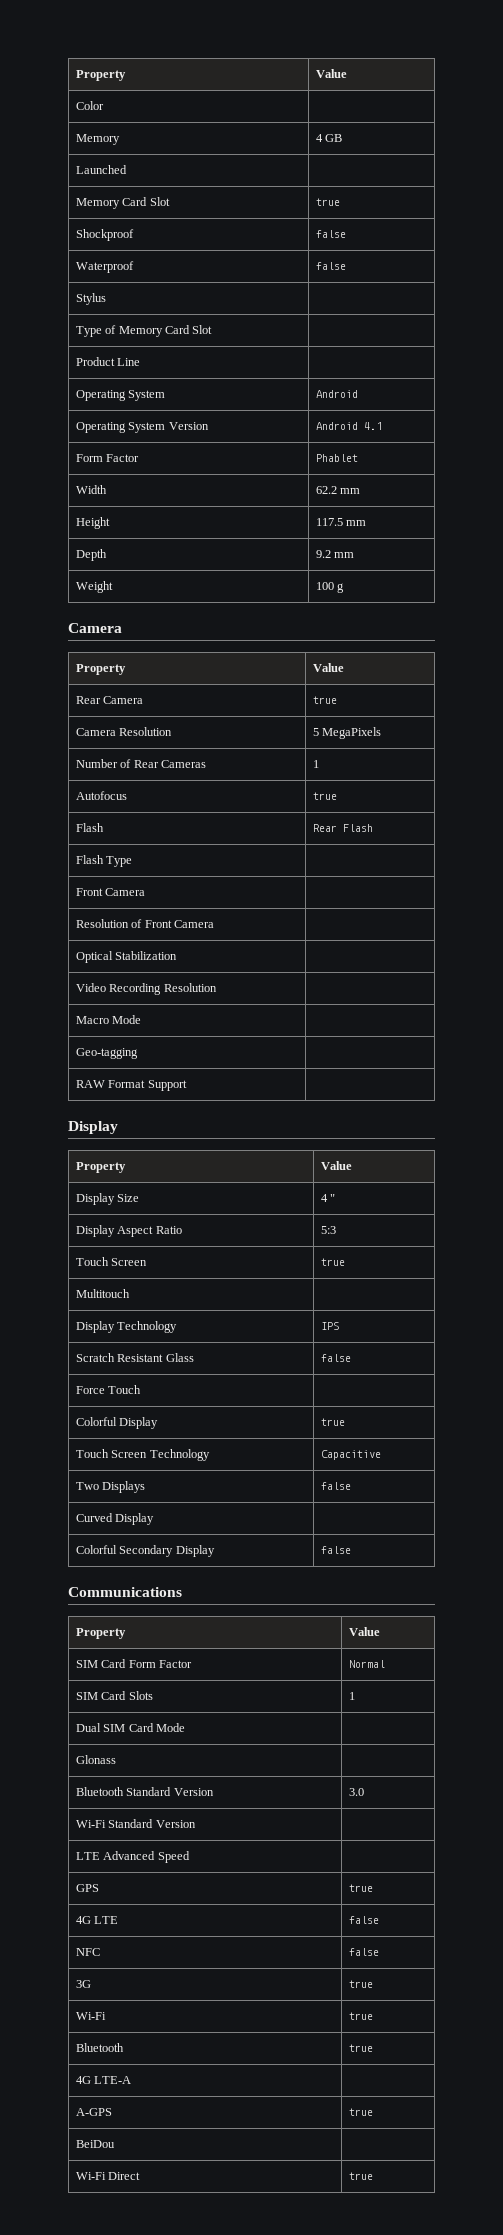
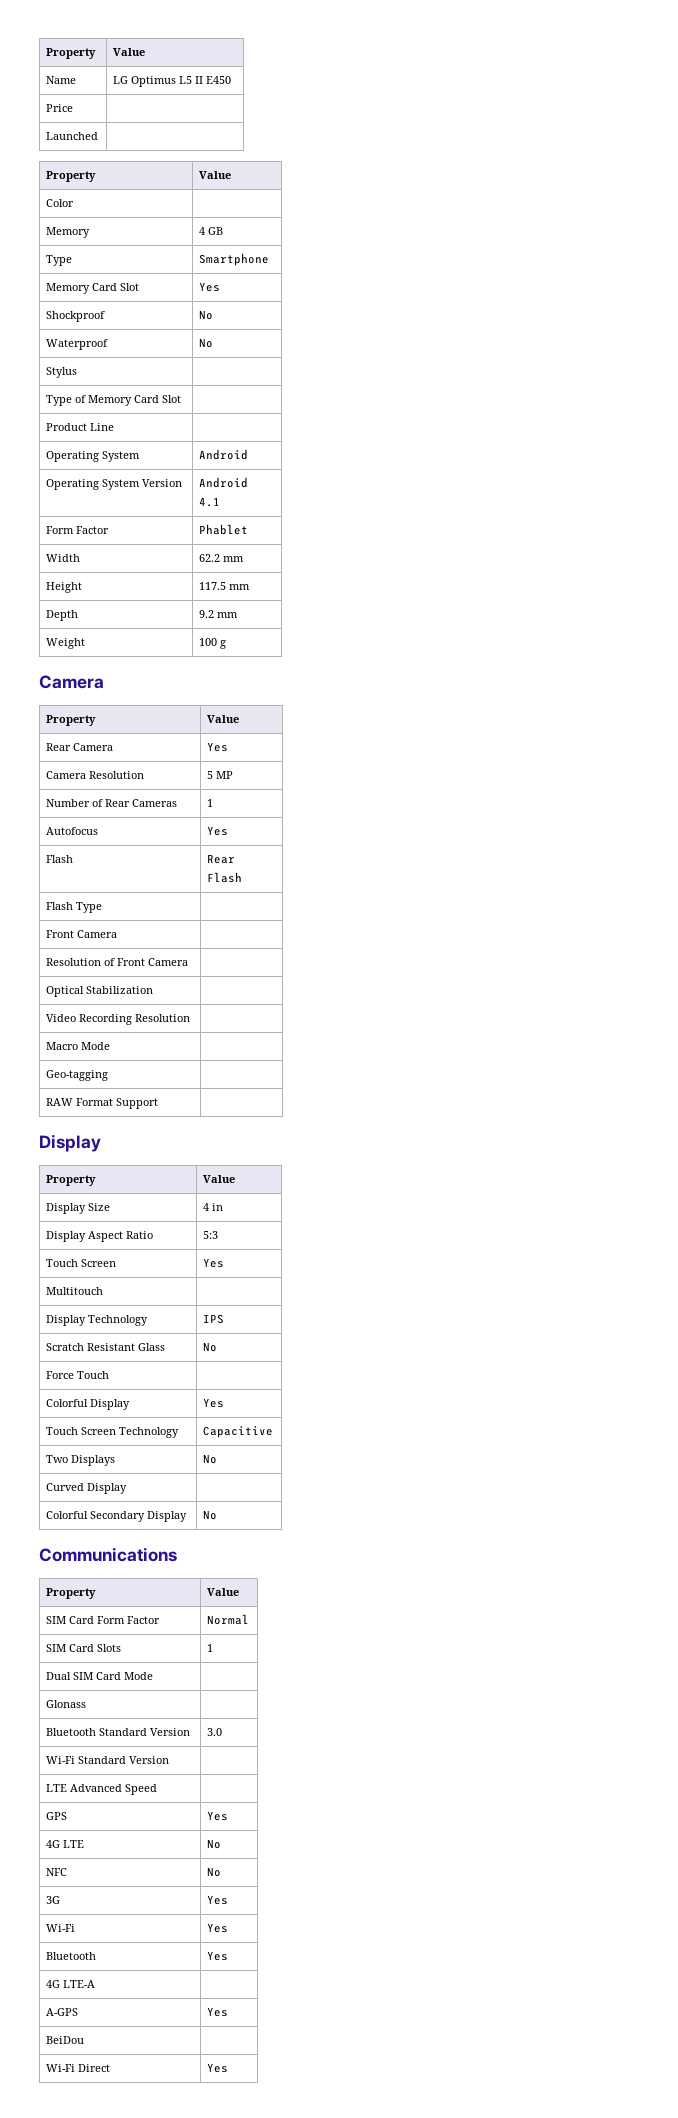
[75,70,126,81] [315,69,347,78] Property | Value -> [46,48,97,59] [113,48,146,56] [46,76,77,84] [113,76,232,87] [46,104,74,112] [46,132,99,140] [46,171,97,182] [199,171,232,179] Property | Value // Name | LG Optimus L5 II E450 // Price | // Launched | // Property | Value
[75,165,127,174] [75,197,170,209] [315,198,340,206] Launched | // Memory Card Slot | true -> [46,255,73,266] [199,253,270,266] [46,283,140,294] [199,282,221,292] Type | Smartphone // Memory Card Slot | Yes
[315,230,346,238] false -> [199,310,214,320] No
[315,262,346,270] false -> [199,338,214,348] No
[312,696,337,704] true -> [207,742,229,752] Yes
[322,727,382,739] MegaPixels -> [216,771,234,779] MP
[312,792,337,800] true -> [207,826,229,836] Yes
[330,1194,336,1202] " -> [212,1203,224,1211] in
[320,1258,345,1266] true -> [203,1258,225,1268] Yes
[320,1354,351,1362] false -> [203,1342,218,1352] No
[320,1418,345,1426] true -> [203,1398,225,1408] Yes
[320,1482,351,1490] false -> [203,1454,218,1464] No
[320,1546,351,1554] false -> [203,1510,218,1520] No
[348,1884,373,1892] true -> [207,1811,229,1821] Yes
[348,1916,379,1924] false -> [207,1839,222,1849] No
[348,1948,379,1956] false -> [207,1867,222,1877] No
[348,1980,373,1988] true -> [207,1895,229,1905] Yes
[348,2012,373,2020] true -> [207,1923,229,1933] Yes
[348,2044,373,2052] true -> [207,1951,229,1961] Yes
[348,2108,373,2116] true -> [207,2007,229,2017] Yes
[348,2172,373,2180] true -> [207,2063,229,2073] Yes

